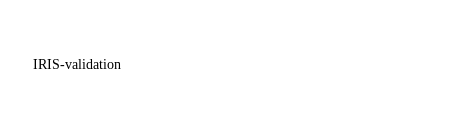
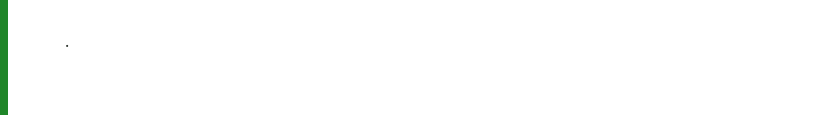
[33,59,121,69] IRIS-validation -> [65,44,69,47] .

